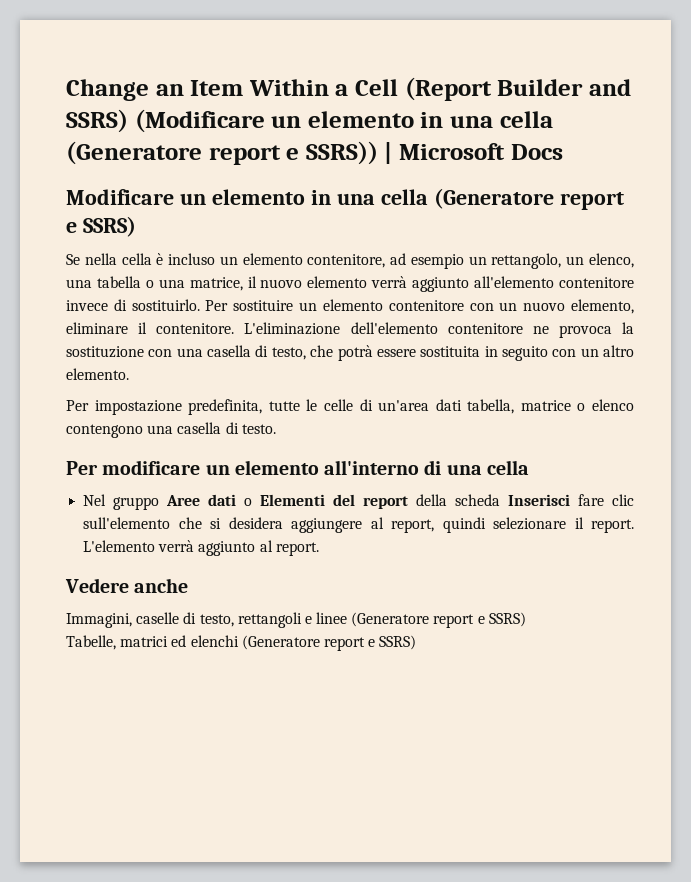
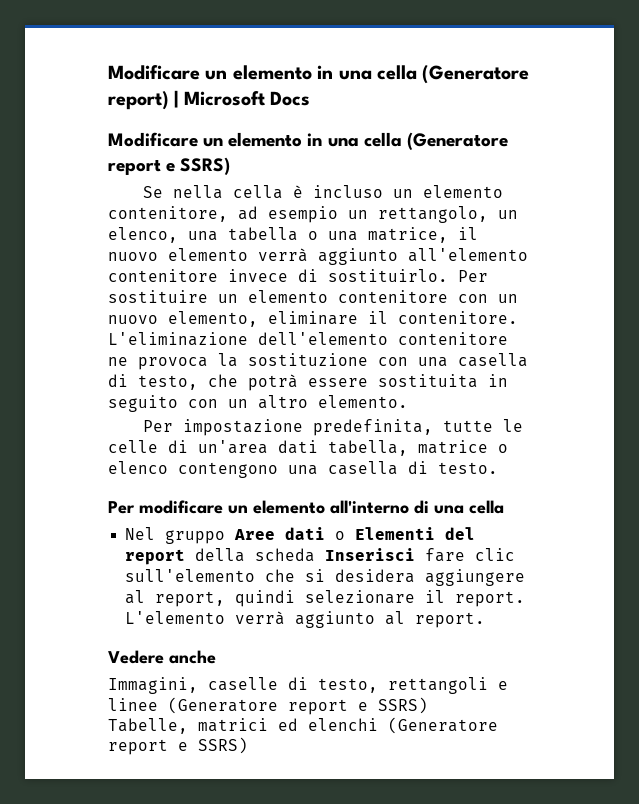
[66,77,631,101] [66,109,553,133] [66,141,378,165] Change an Item Within a Cell (Report Builder and SSRS) (Modificare un elemento in una cella (Generatore report e SSRS)) -> [108,65,530,84] [108,91,169,110] Modificare un elemento in una cella (Generatore report)

